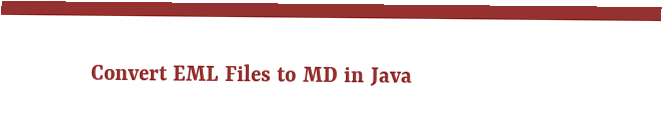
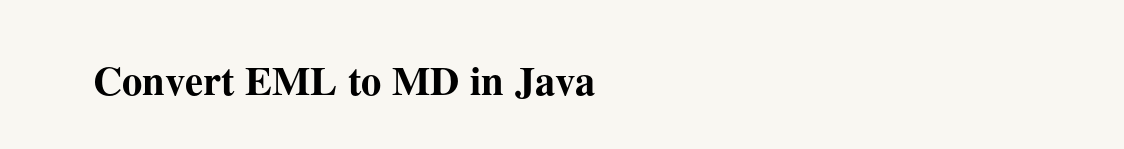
[223,63,271,82] Files -> (337, 81) none

